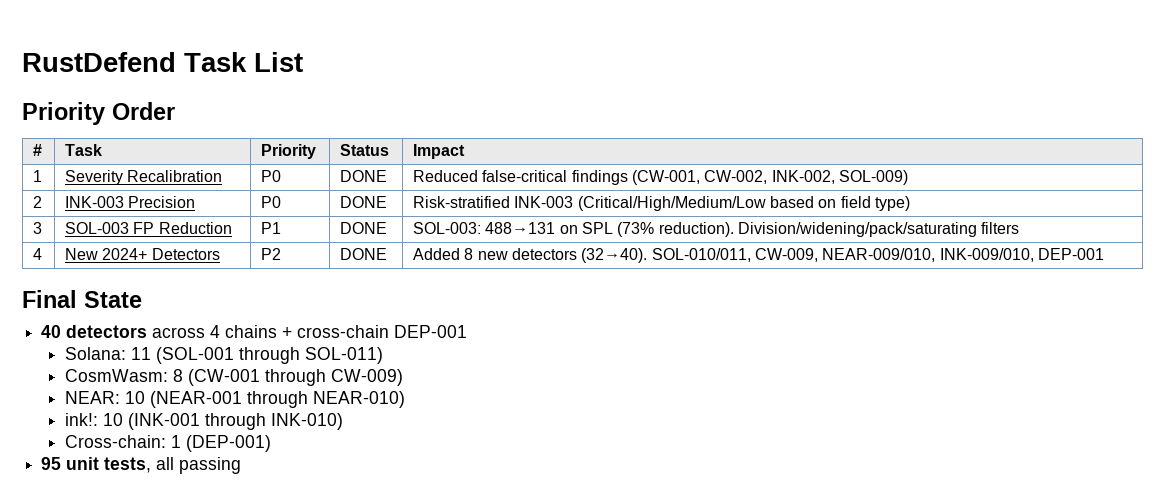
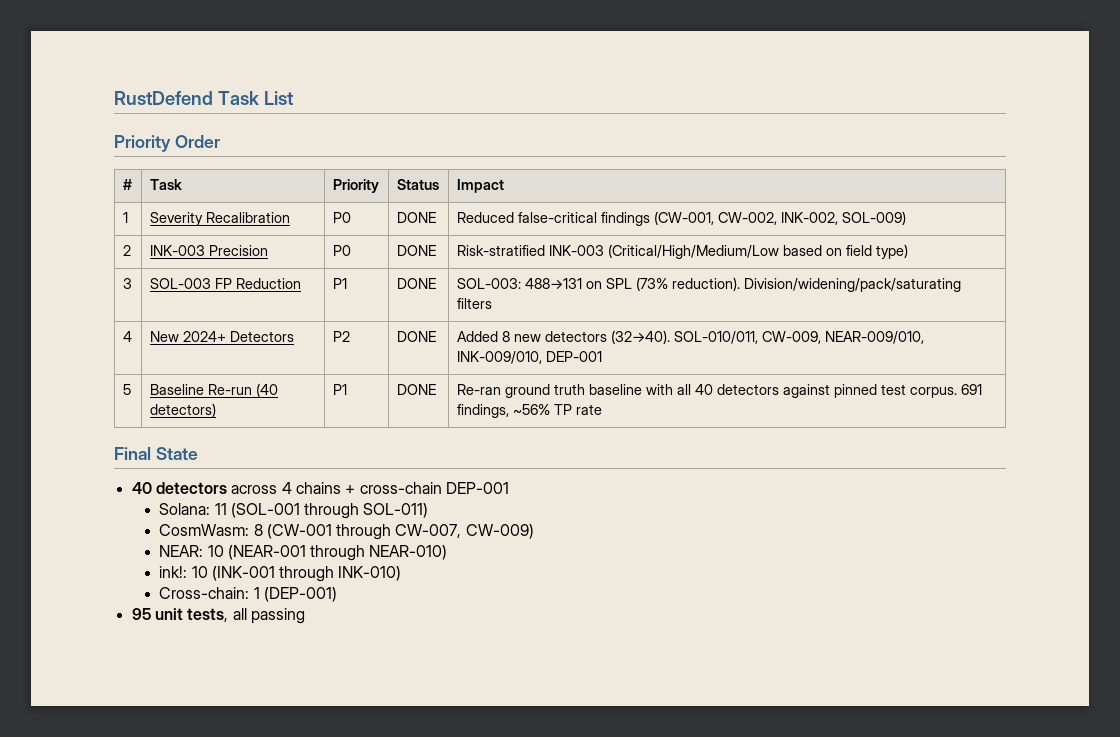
(1104, 254) none -> [122,384,131,395] [149,383,278,397] [149,403,216,417] [332,384,347,395] [396,384,436,395] [456,384,982,398] [456,404,602,418] // 5 | Baseline Re-run (40 detectors) | P1 | DONE | Re-ran ground truth baseline with all 40 detectors against pinned test corpus. 691 findings, ~56% TP rate
(326, 377) none -> [395,524,462,538] CW-007,

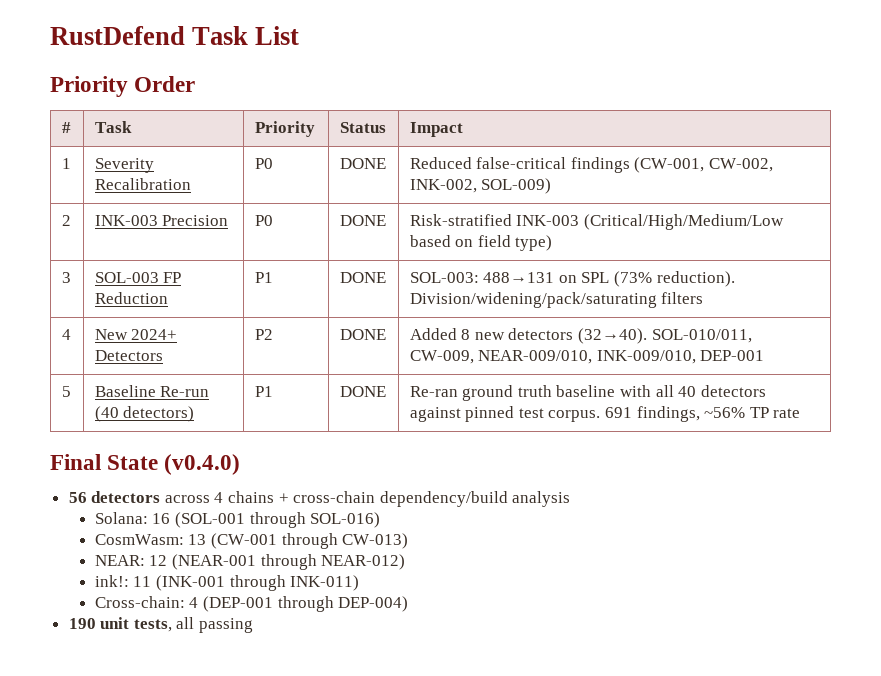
[131,482,152,494] // 40 -> [164,454,241,475] [68,492,87,503] (v0.4.0) // 56
[445,482,509,494] DEP-001 -> [379,491,571,507] dependency/build analysis
[214,503,227,515] 11 -> [152,513,171,524] 16
[363,503,429,518] SOL-011) -> [310,512,381,528] SOL-016)
[253,524,263,536] 8 -> [188,534,207,545] 13
[395,524,534,539] CW-007, CW-009) -> [342,533,409,549] CW-013)
[207,545,224,557] 10 -> [149,555,168,566] 12
[369,545,448,560] NEAR-010) -> [321,554,406,570] NEAR-012)
[191,566,208,578] 10 -> [133,576,152,587] 11
[338,566,402,581] INK-010) -> [290,575,360,591] INK-011)
[253,587,337,602] [131,608,151,620] 1 (DEP-001) // 95 -> [189,596,409,612] [68,618,96,629] 4 (DEP-001 through DEP-004) // 190

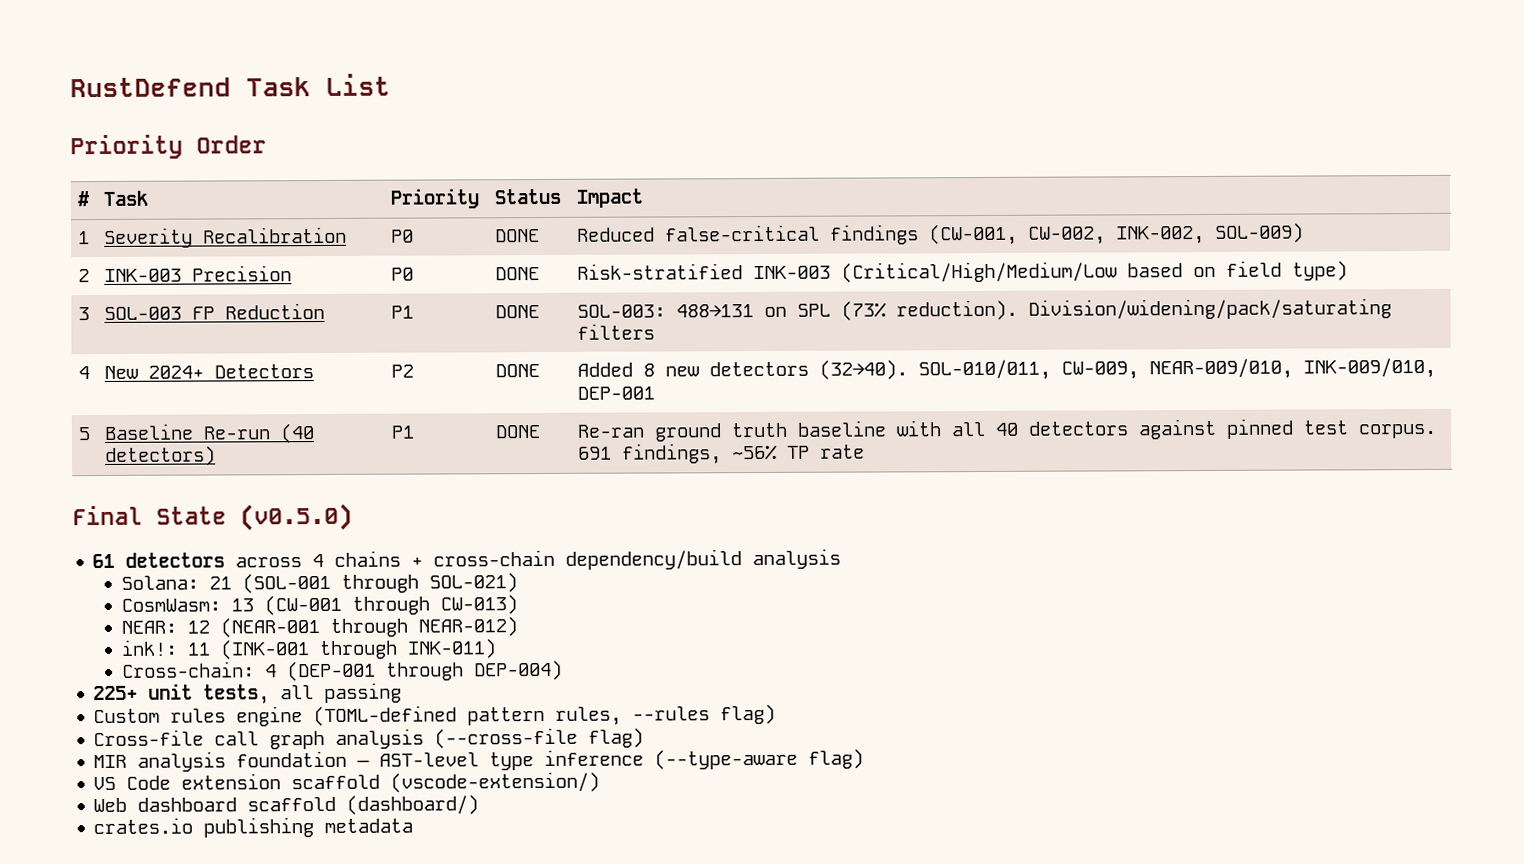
[164,454,241,475] [68,492,87,503] (v0.4.0) // 56 -> [240,503,353,531] [92,553,116,569] (v0.5.0) // 61
[152,513,171,524] 16 -> [209,576,233,590] 21
[310,512,381,528] SOL-016) -> [429,572,519,593] SOL-021)
[68,618,96,629] 190 -> [93,685,139,701] 225+
(254, 625) none -> [93,703,777,727] [93,727,645,750] [93,748,865,772] [93,771,601,793] [93,794,480,815] [93,817,414,838] // Custom rules engine (TOML-defined pattern rules, --rules flag) // Cross-file call graph analysis (--cross-file flag) // MIR analysis foundation — AST-level type inference (--type-aware flag) // VS Code extension scaffold (vscode-extension/) // Web dashboard scaffold (dashboard/) // crates.io publishing metadata

